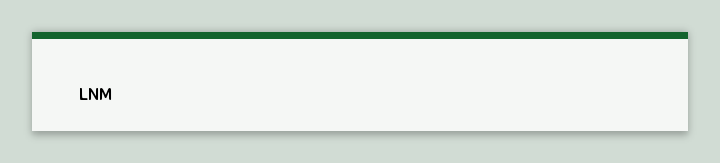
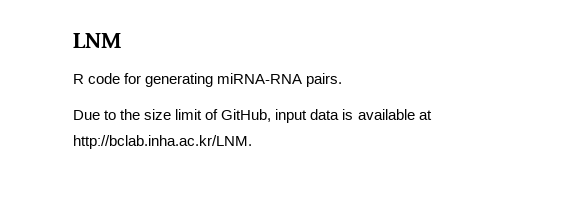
(112, 94) none -> [73,73,343,87] [73,109,432,123] [73,135,252,149] // R code for generating miRNA-RNA pairs. // Due to the size limit of GitHub, input data is available at http://bclab.inha.ac.kr/LNM.

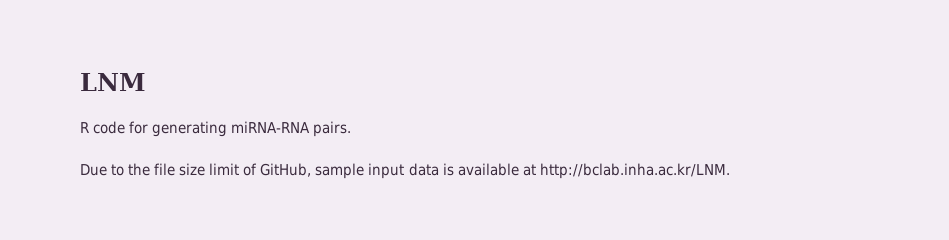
(141, 114) none -> [154,163,176,176] file
(272, 115) none -> [315,163,365,179] sample

